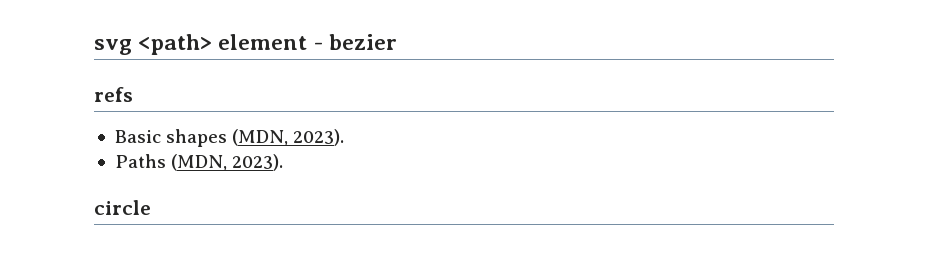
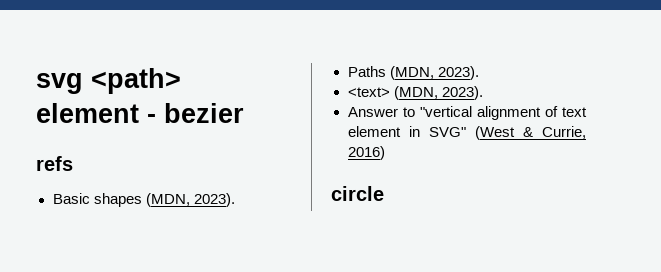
(284, 162) none -> [347,86,483,100] [347,106,587,120] [347,126,586,140] [347,146,385,160] // <text> (MDN, 2023). // Answer to "vertical alignment of text element in SVG" (West & Currie, 2016)

